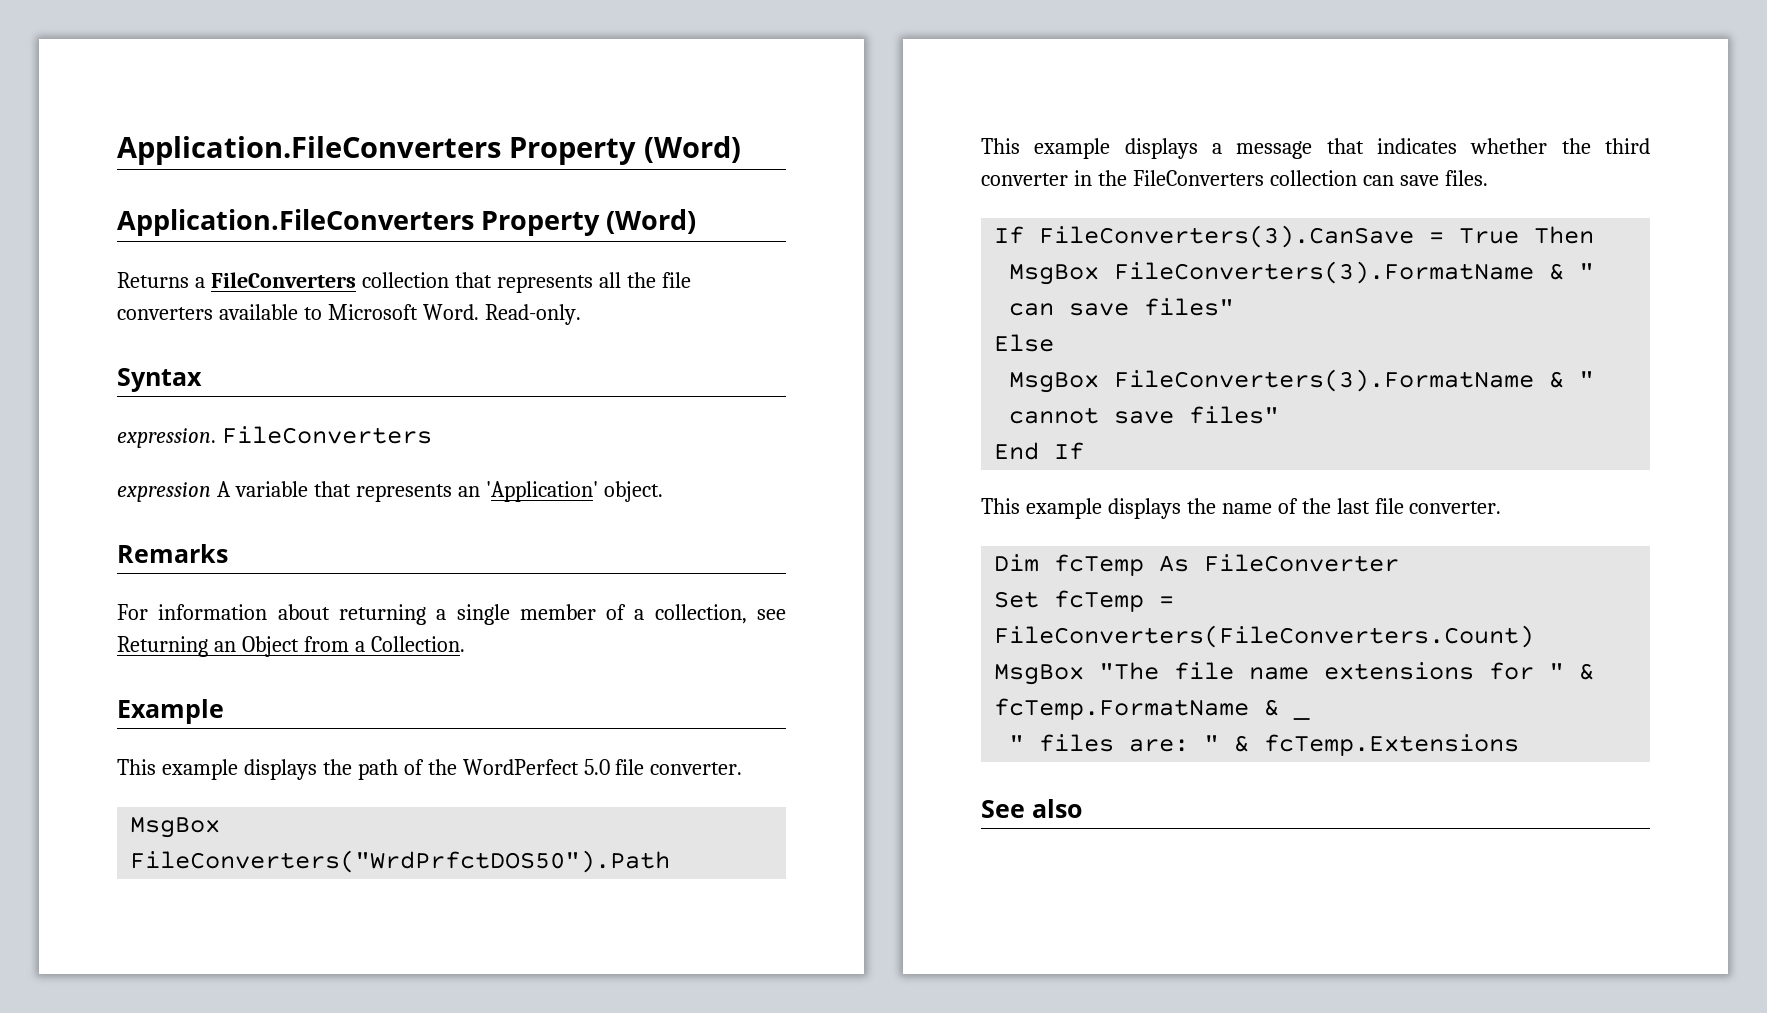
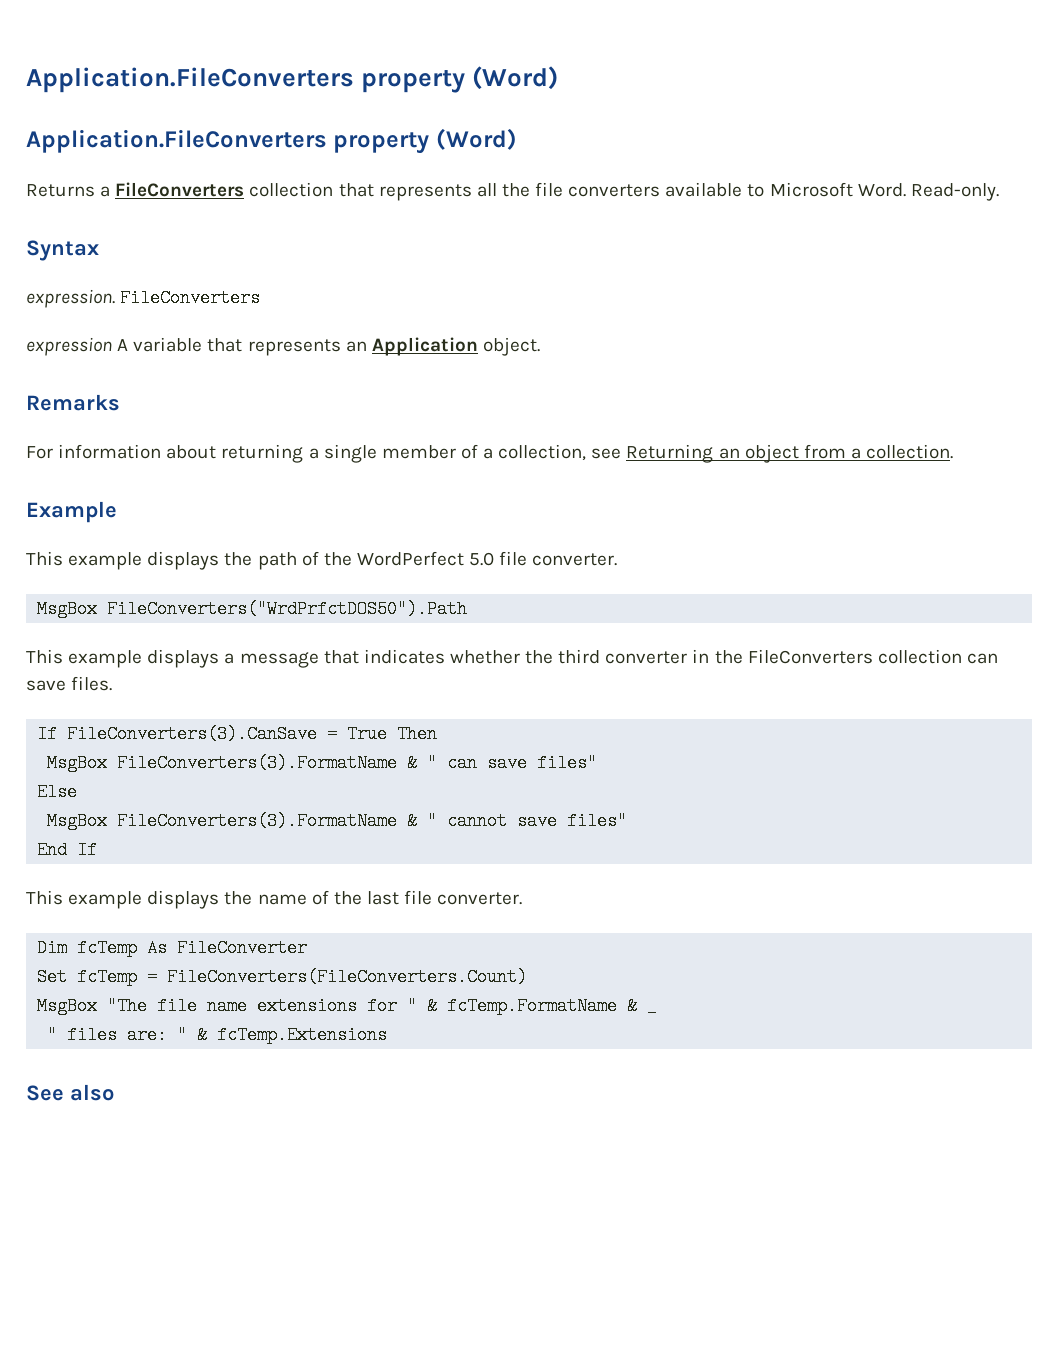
[117,136,636,165] Application.FileConverters Property -> [26,67,466,93] Application.FileConverters property
[481,211,601,236] Property -> [333,132,430,154] property
[485,481,598,502] 'Application' -> [371,337,478,356] Application
[241,636,299,657] Object -> [744,444,799,463] object
[370,636,465,652] Collection. -> [866,444,954,459] collection.

